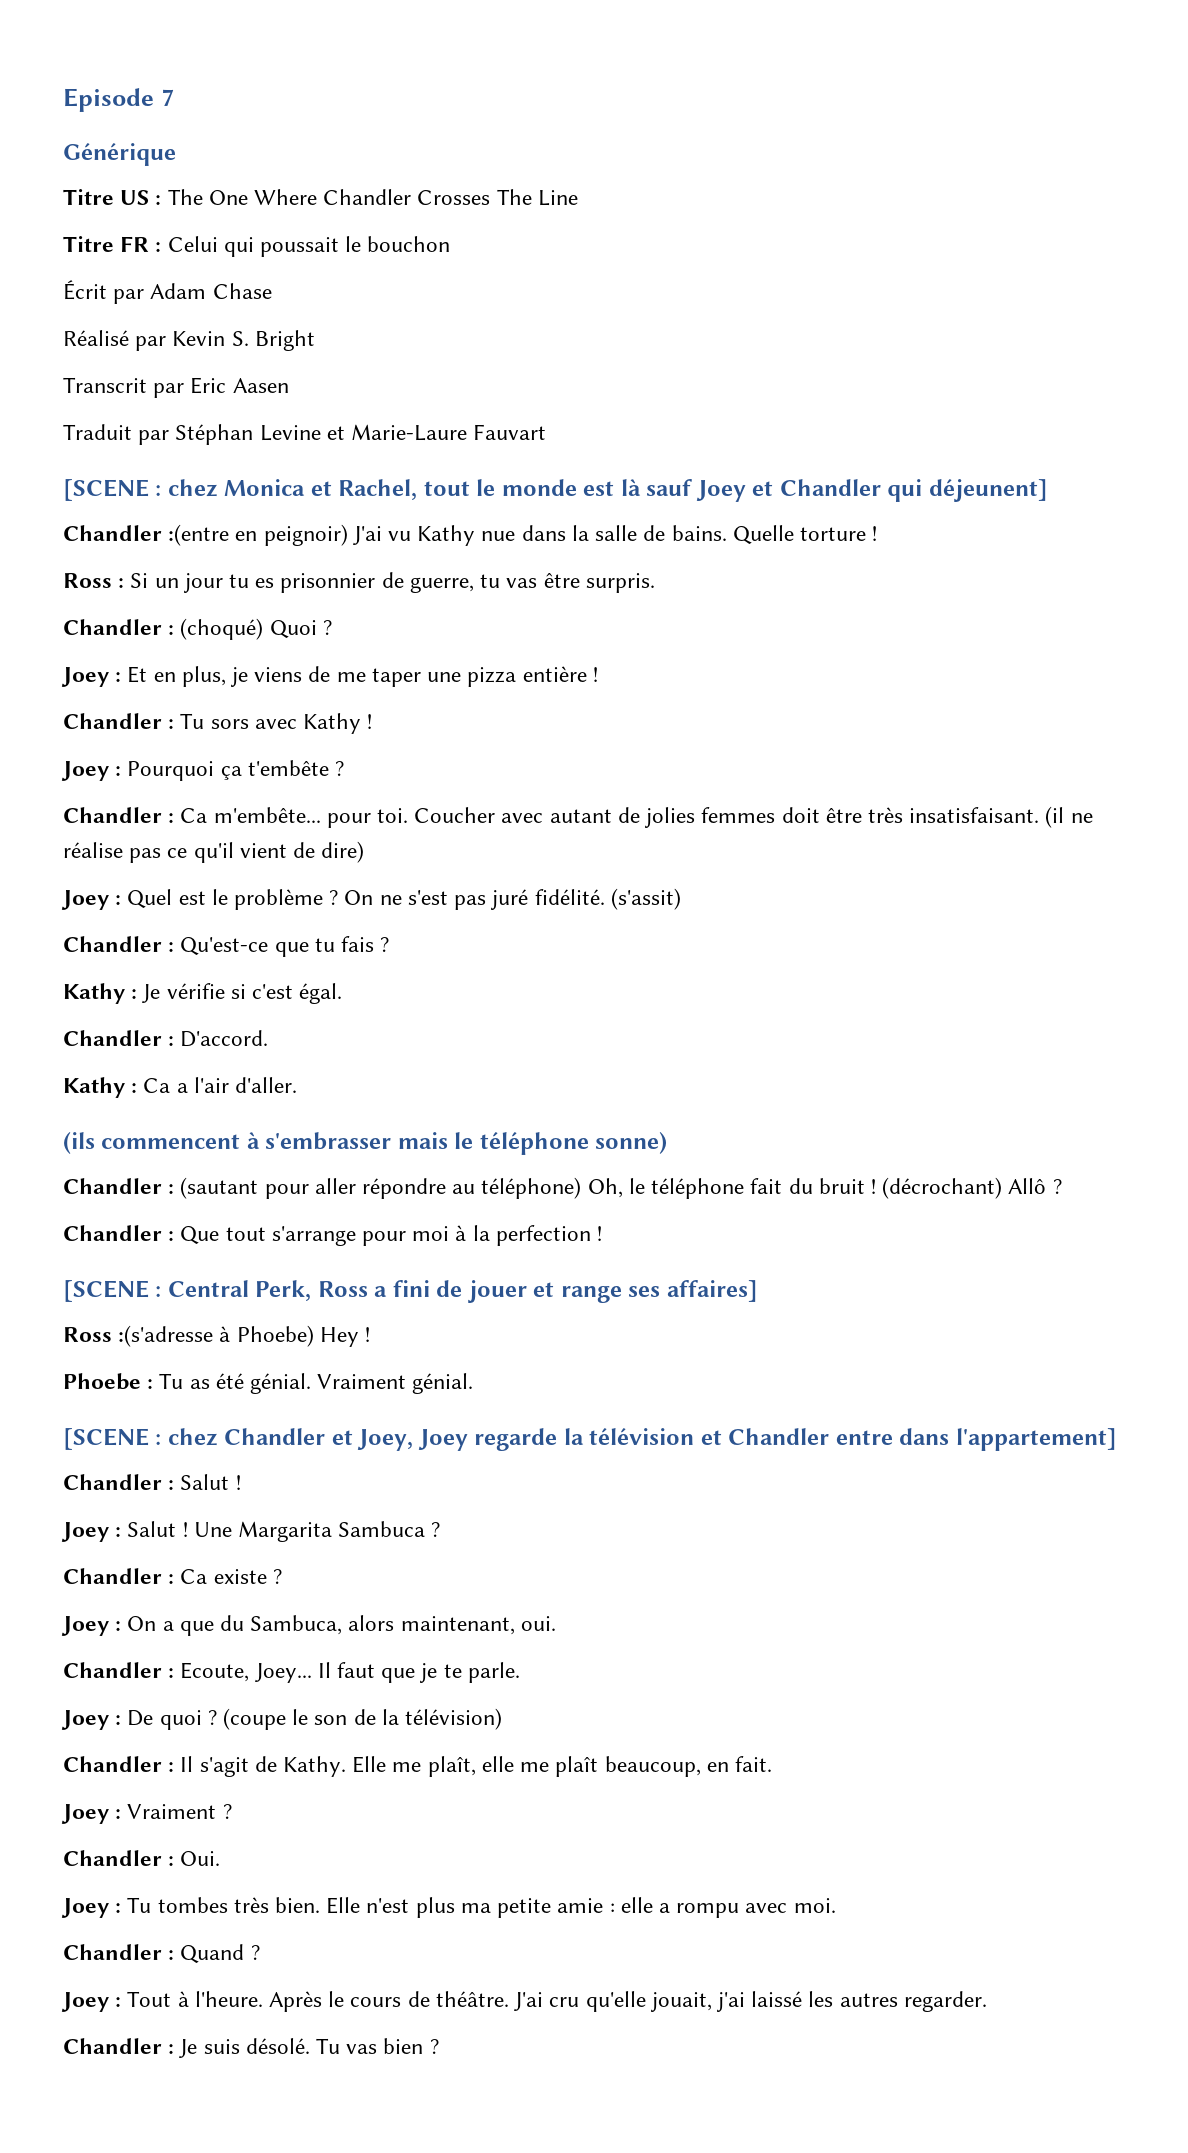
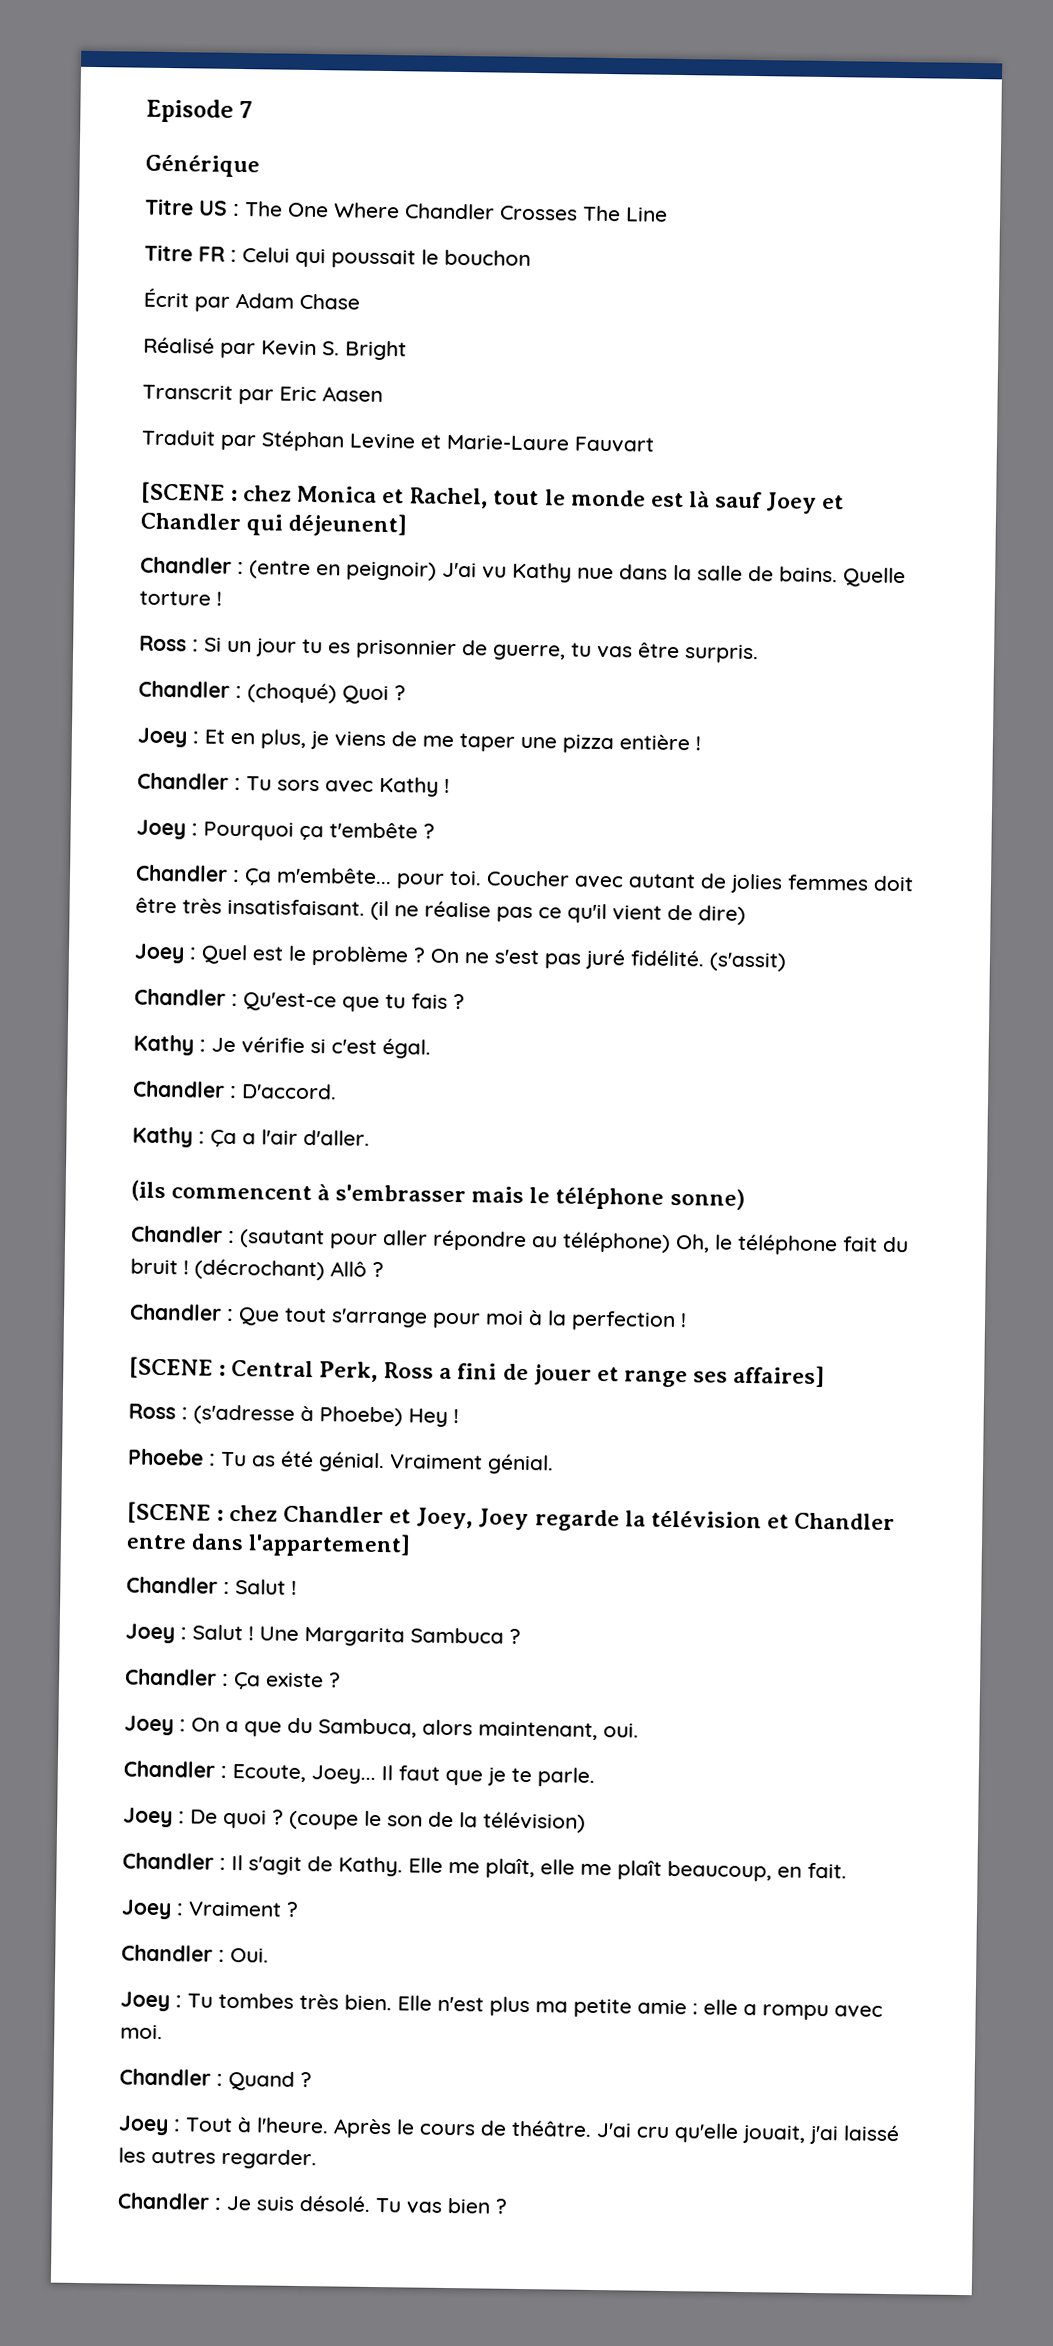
[168,524,230,546] :(entre -> [237,560,311,579] : (entre
[180,808,208,823] Ca -> [244,868,272,886] Ça
[143,1078,171,1093] Ca -> [210,1129,237,1148] Ça
[118,1325,214,1347] :(s'adresse -> [181,1404,295,1425] : (s'adresse
[180,1569,208,1584] Ca -> [233,1672,261,1690] Ça

